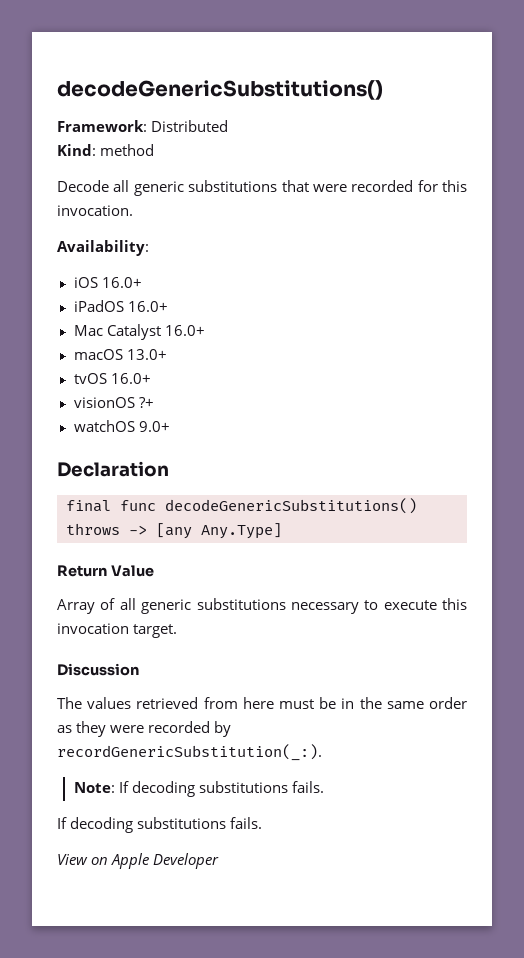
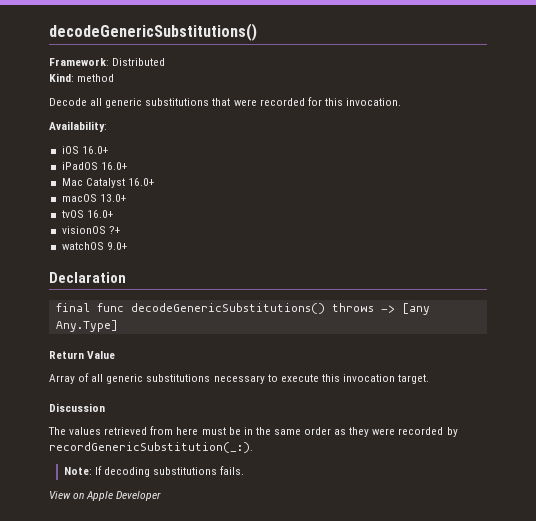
[57,817,263,833] // If decoding substitutions fails. -> (245, 470) none

